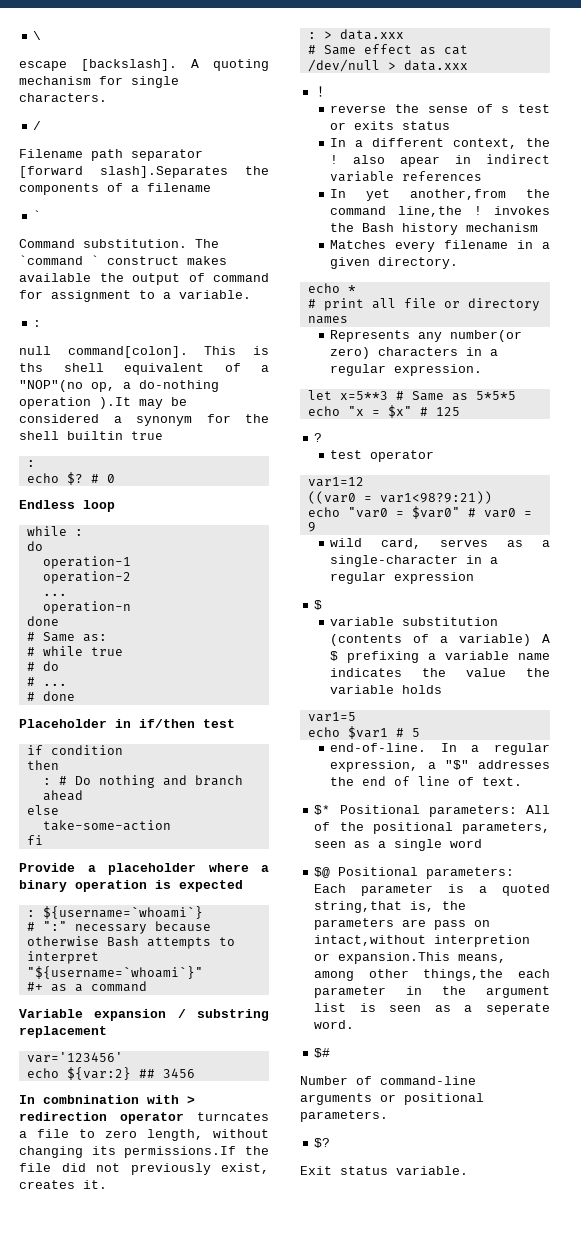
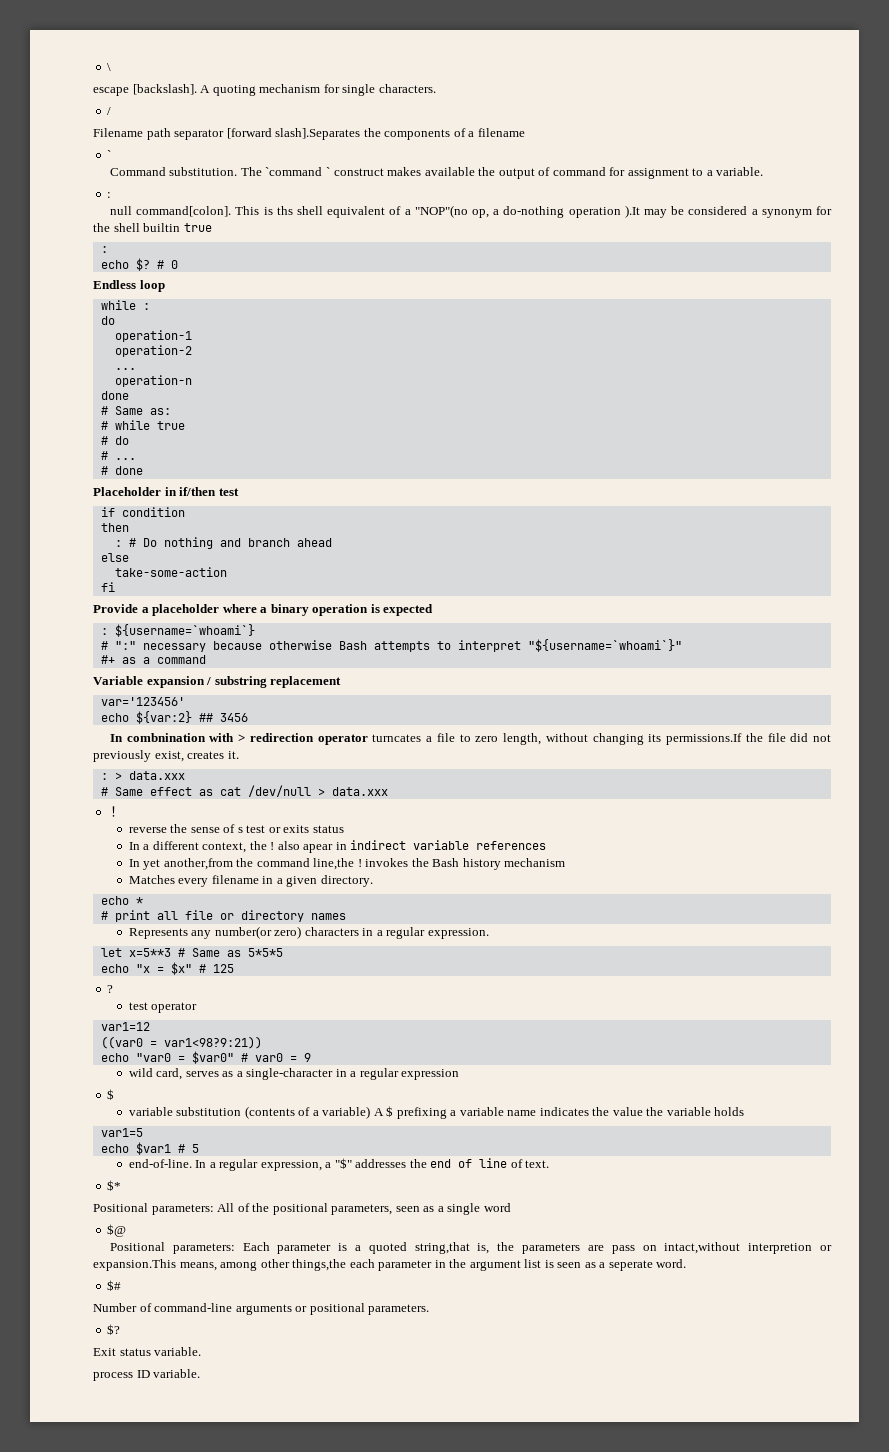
(331, 810) none -> (122, 1185) //
(331, 872) none -> (127, 1230) //
(468, 1170) none -> [93,1369,201,1381] // process ID variable.

